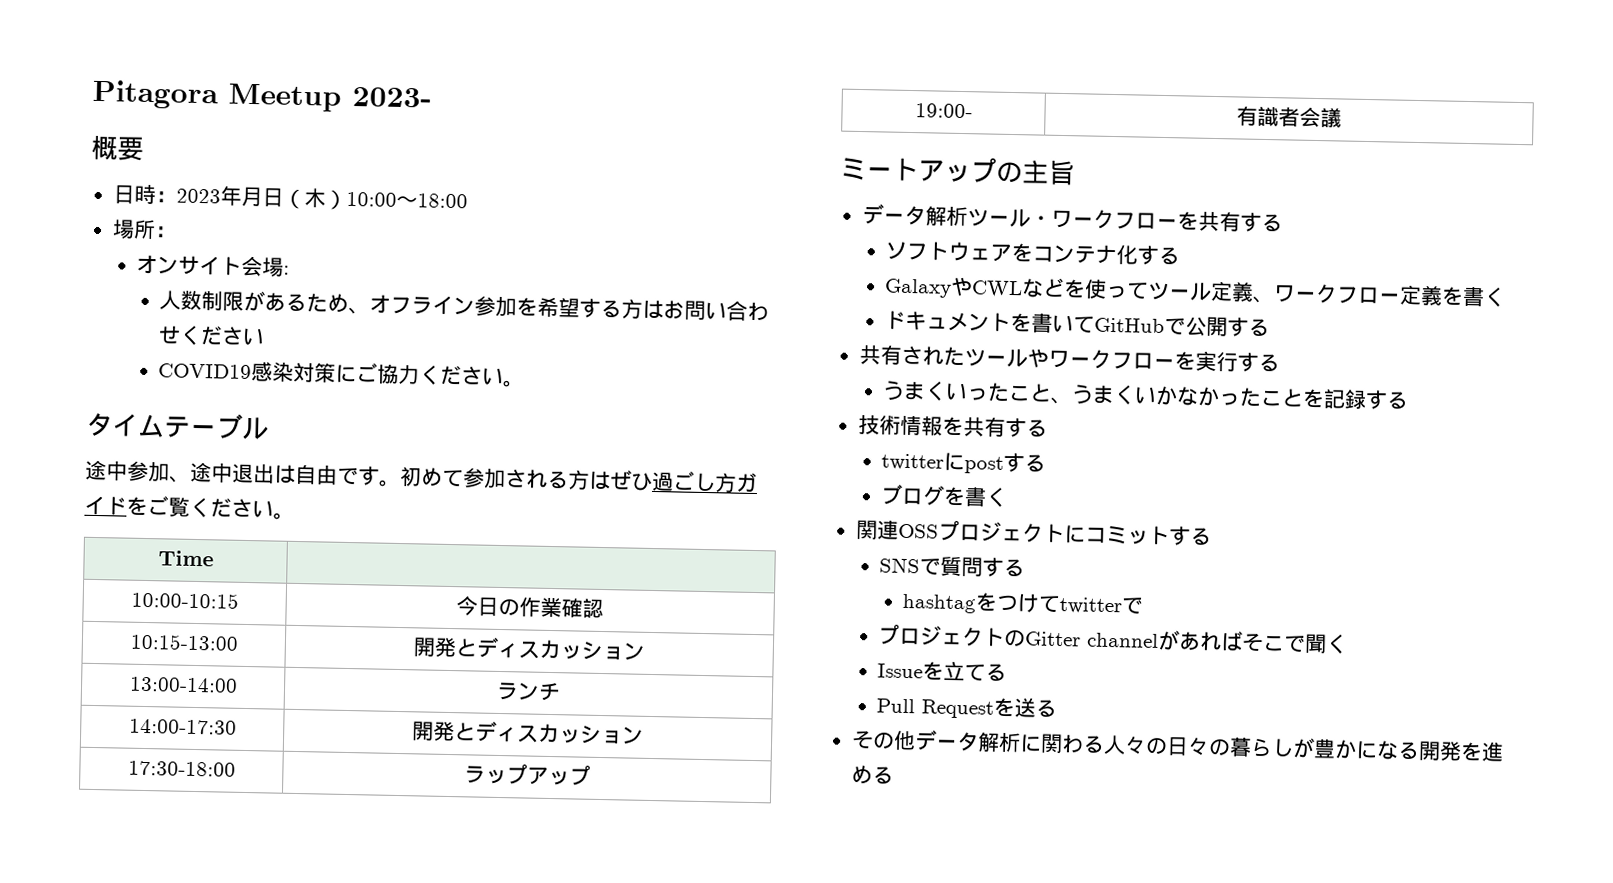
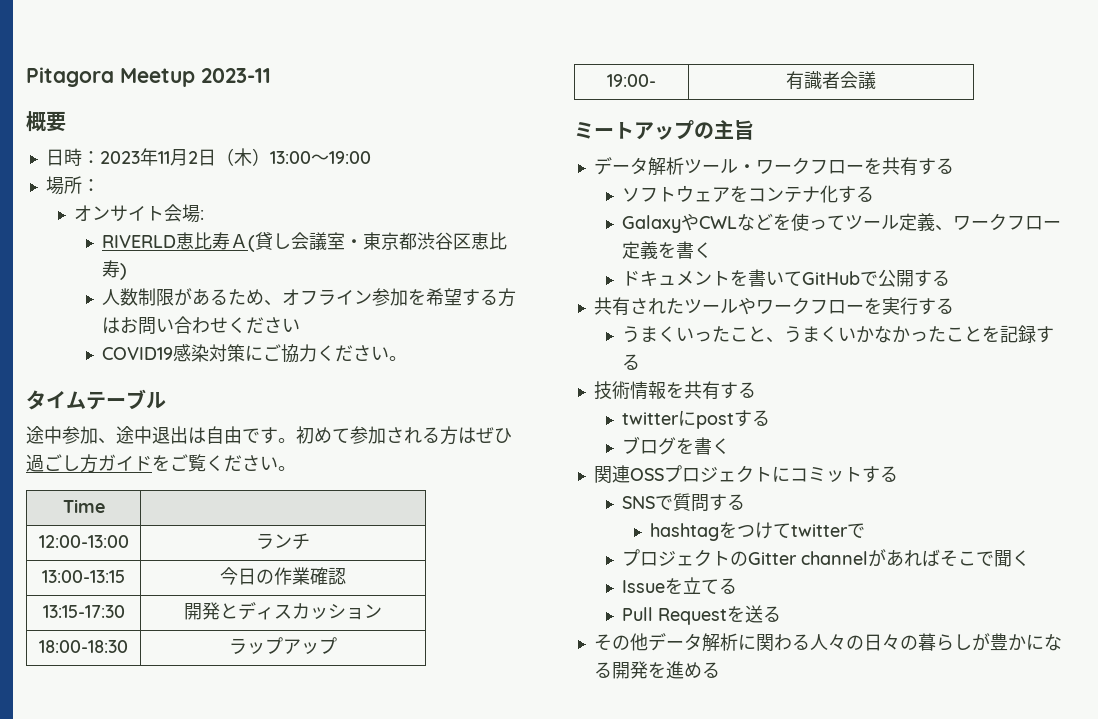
[352,86,432,108] 2023- -> [201,68,271,83] 2023-11
[240,186,468,210] 月日（木）10:00〜18:00 -> [157,148,371,166] 11月2日（木）13:00〜19:00
(290, 270) none -> [102,232,508,252] [102,260,128,280] // RIVERLD恵比寿Ａ(貸し会議室・東京都渋谷区恵比寿)
[130,591,239,609] 10:00-10:15 -> [38,535,129,548] [256,533,310,550] [42,570,125,583] 12:00-13:00 | ランチ // 13:00-13:15
[129,633,239,651] [413,636,645,661] [128,676,238,693] [496,681,561,702] [128,718,237,735] [412,720,644,745] [127,760,236,777] 10:15-13:00 | 開発とディスカッション // 13:00-14:00 | ランチ // 14:00-17:30 | 開発とディスカッション // 17:30-18:00 -> [42,605,125,618] [184,602,382,620] [39,640,128,653] 13:15-17:30 | 開発とディスカッション // 18:00-18:30

